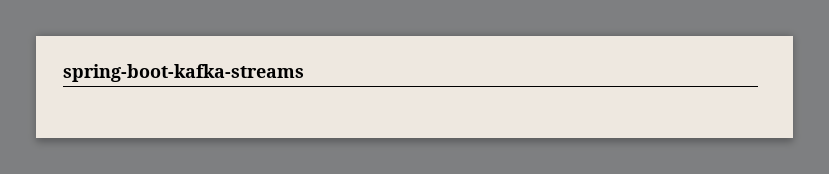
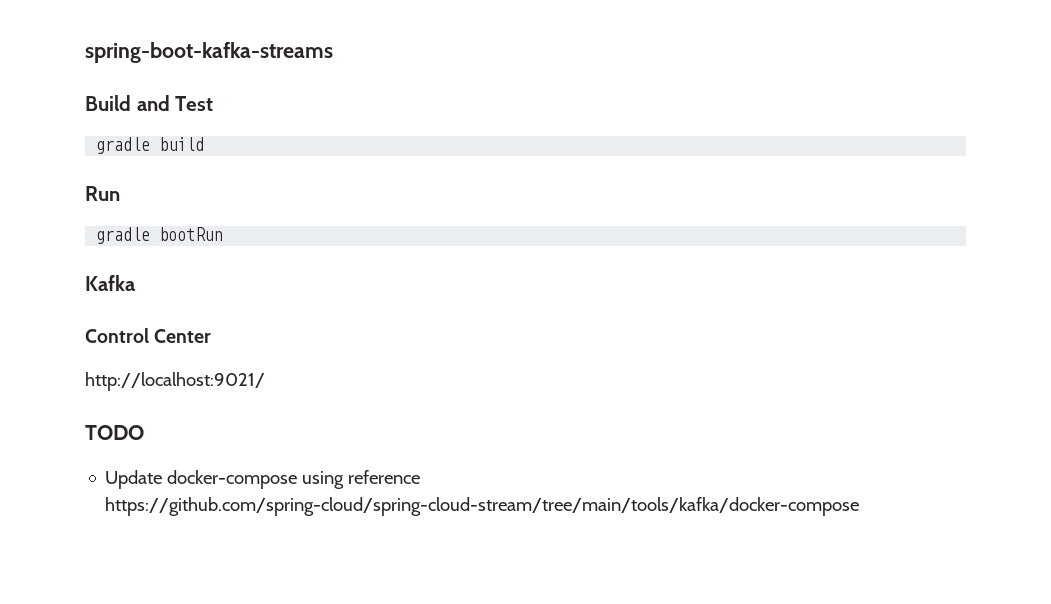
(304, 73) none -> [85,95,214,111] [96,137,205,154] [85,186,120,201] [96,227,223,244] [85,275,135,291] [85,328,212,343] [85,372,265,391] [85,425,144,440] [105,470,421,489] [105,497,860,516] // Build and Test // gradle build // Run // gradle bootRun // Kafka // Control Center // http://localhost:9021/ // TODO // Update docker-compose using reference https://github.com/spring-cloud/spring-cloud-stream/tree/main/tools/kafka/docker-compose

